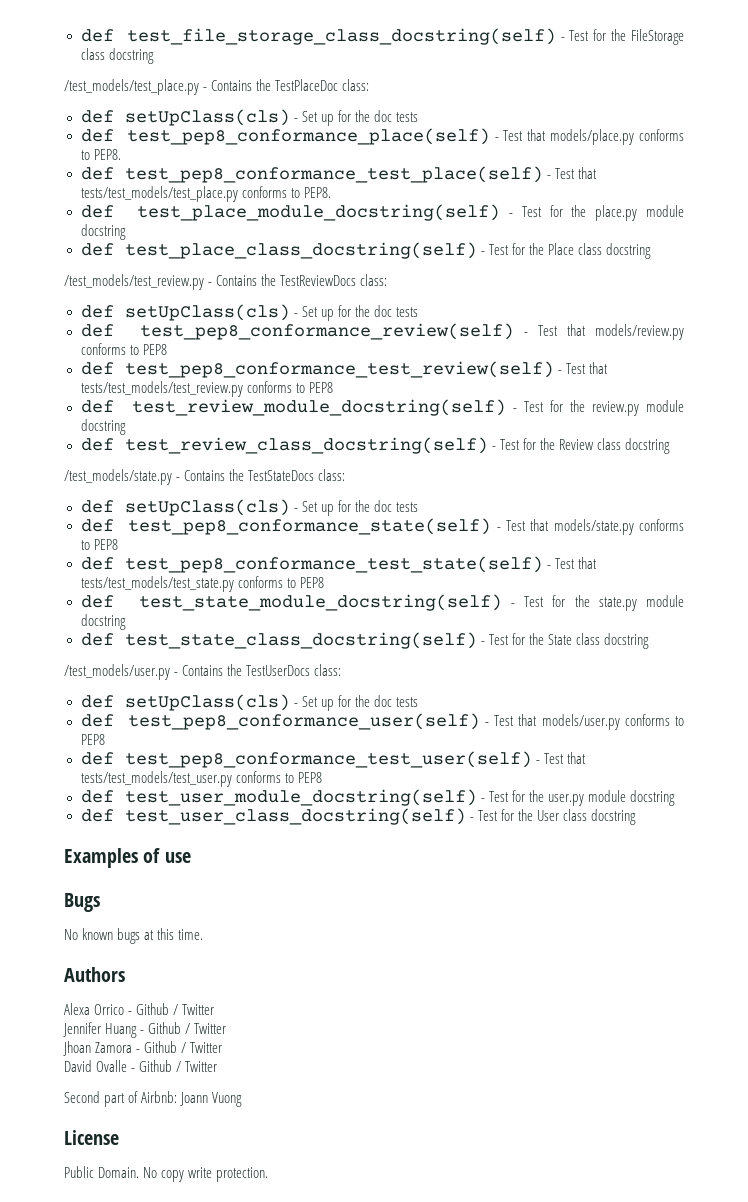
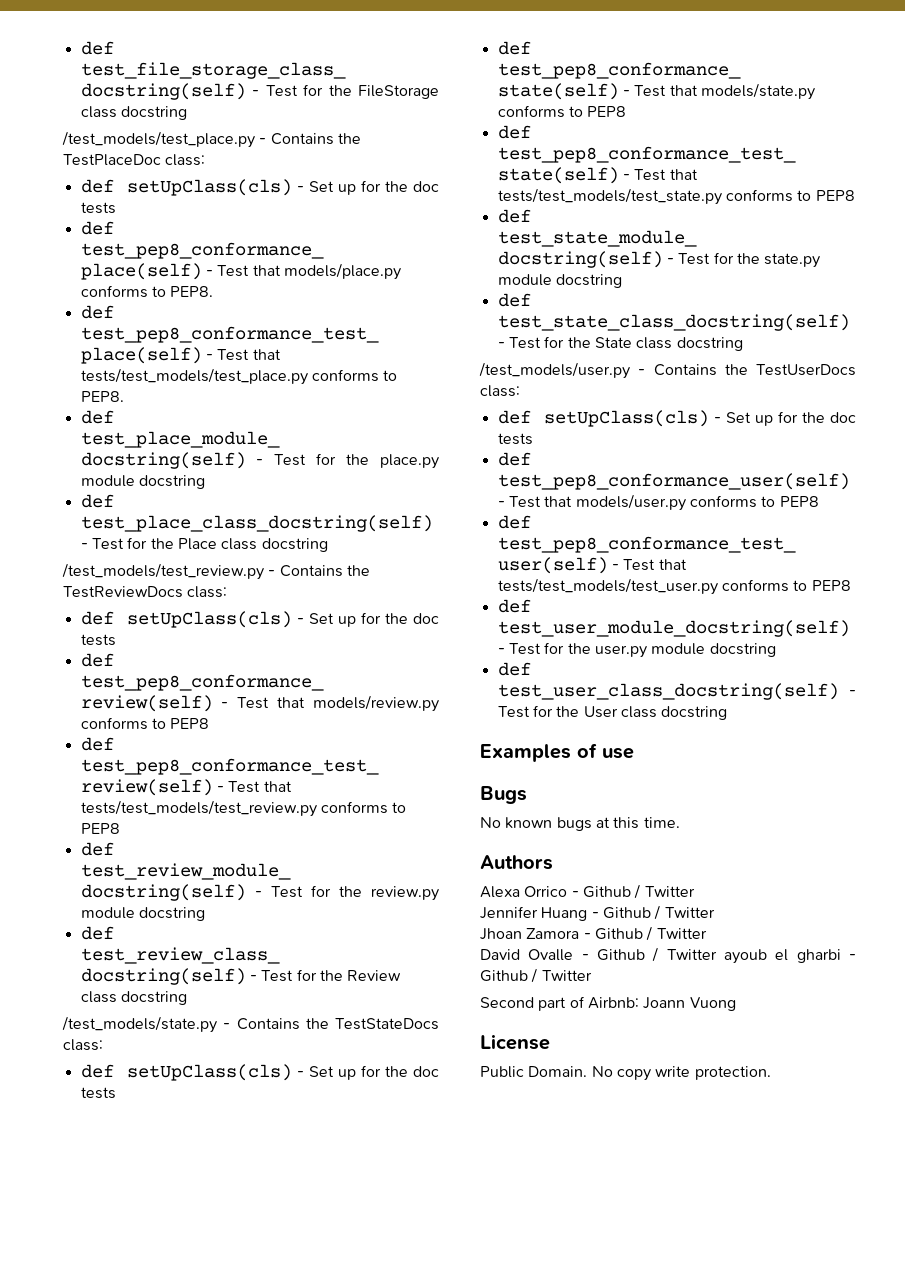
(218, 1066) none -> [724,949,856,964] [480,968,592,983] ayoub el gharbi - Github / Twitter

